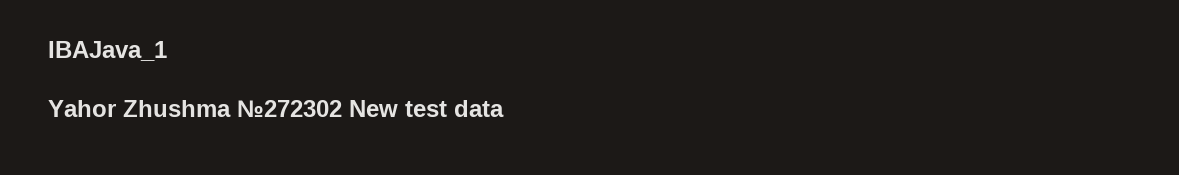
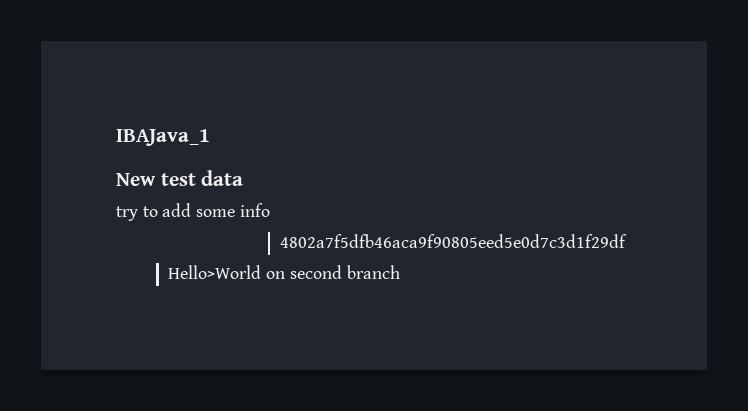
[48,100,342,117] Yahor Zhushma №272302 -> (210, 137) none
(504, 108) none -> [116,203,270,221] [280,234,628,248] [168,265,400,279] // try to add some info // 4802a7f5dfb46aca9f90805eed5e0d7c3d1f29df // Hello>World on second branch

